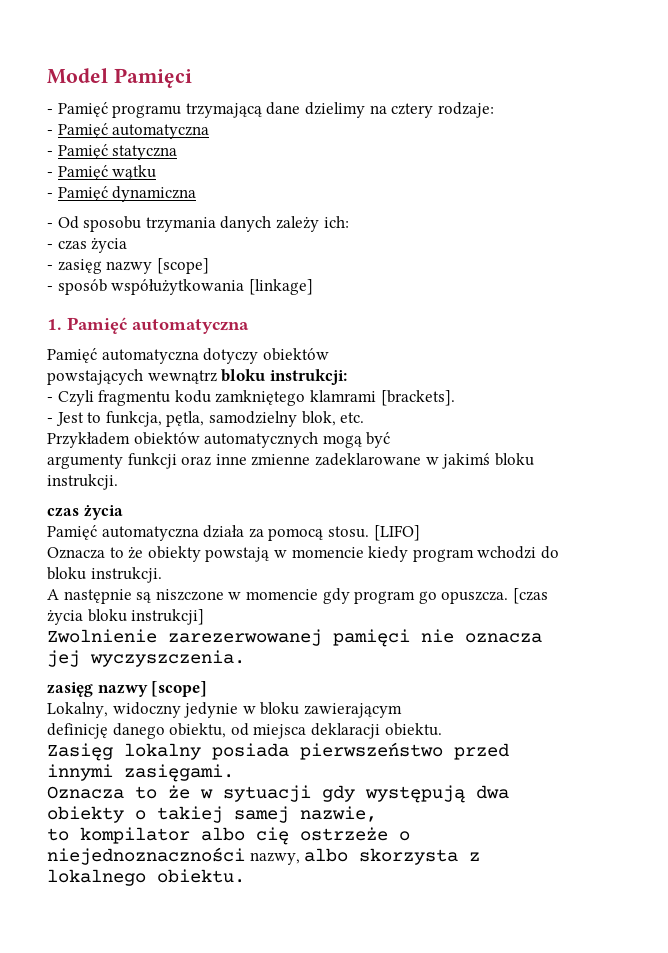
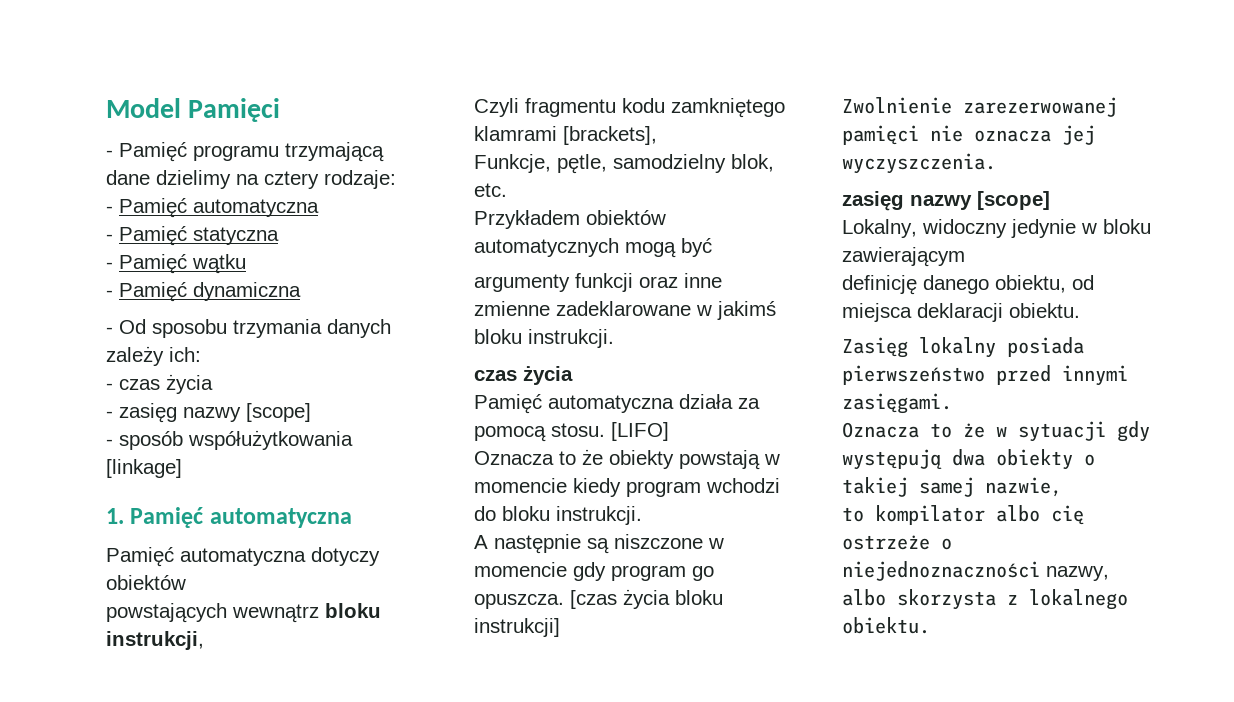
[269,369,347,385] [47,397,53,402] instrukcji: // - -> [106,631,204,650] instrukcji, //
[380,390,455,406] [47,411,205,427] [brackets]. // - Jest to funkcja, pętla, -> [563,126,657,145] [474,154,607,174] [brackets], // Funkcje, pętle,

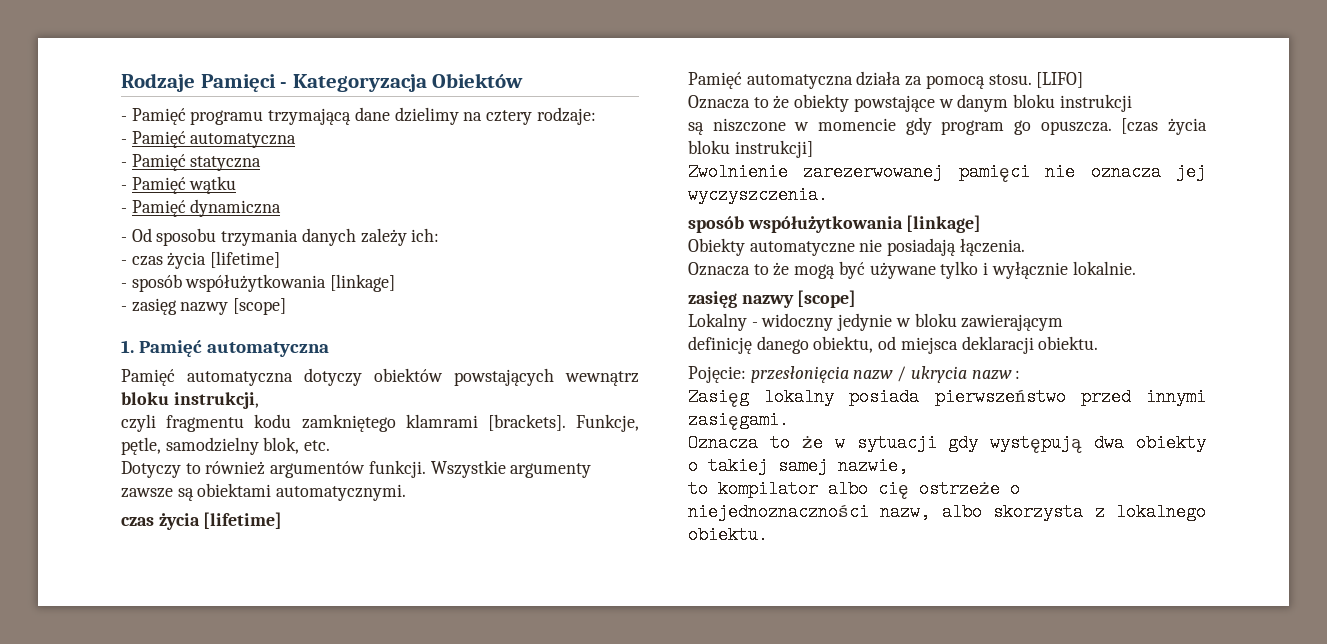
[106,98,181,118] Model -> [121,73,195,92] Rodzaje
(281, 110) none -> [280,73,524,92] - Kategoryzacja Obiektów
(213, 384) none -> [210,251,281,268] [121,274,396,292] [lifetime] // - sposób współużytkowania [linkage]
[106,430,353,450] [106,459,182,478] // - sposób współużytkowania [linkage] -> (287, 306) none
(186, 582) // -> (443, 375) none
[474,98,519,117] Czyli -> [121,414,156,432] czyli
[563,126,657,145] [brackets], // -> [487,414,566,431] [brackets].
[474,210,666,229] [474,238,712,258] [474,273,722,292] [474,301,776,320] [474,329,614,348] [474,366,573,385] Przykładem obiektów automatycznych mogą być // argumenty funkcji oraz inne zmienne zadeklarowane w jakimś bloku instrukcji. // czas życia -> [121,460,592,478] [121,483,407,501] [121,512,283,530] Dotyczy to również argumentów funkcji. Wszystkie argumenty zawsze są obiektami automatycznymi. // czas życia [lifetime]
[679,450,780,470] [474,478,780,497] [474,506,642,525] [474,534,581,554] powstają w momencie kiedy program wchodzi do bloku instrukcji. // A następnie -> [853,94,1132,112] powstające w danym bloku instrukcji //
[842,191,1050,211] [842,219,917,238] // zasięg nazwy [scope] // Lokalny, -> [688,215,982,233] [688,238,1025,256] [688,261,1136,279] [688,290,857,308] [688,313,758,331] // sposób współużytkowania [linkage] // Obiekty automatyczne nie posiadają łączenia. // Oznacza to że mogą być używane tylko i wyłącznie lokalnie. // zasięg nazwy [scope] // Lokalny -
(1080, 310) none -> [688,366,1021,383] // Pojęcie: przesłonięcia nazw / ukrycia nazw :
[1046,566,1109,581] nazwy, -> [880,503,931,521] nazw,

